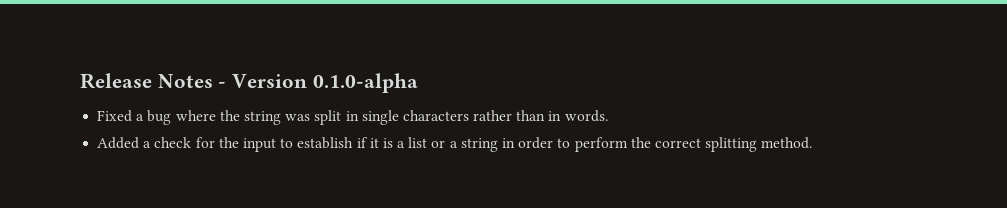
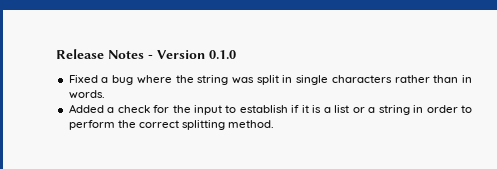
[312,73,418,93] 0.1.0-alpha -> [209,50,236,59] 0.1.0

